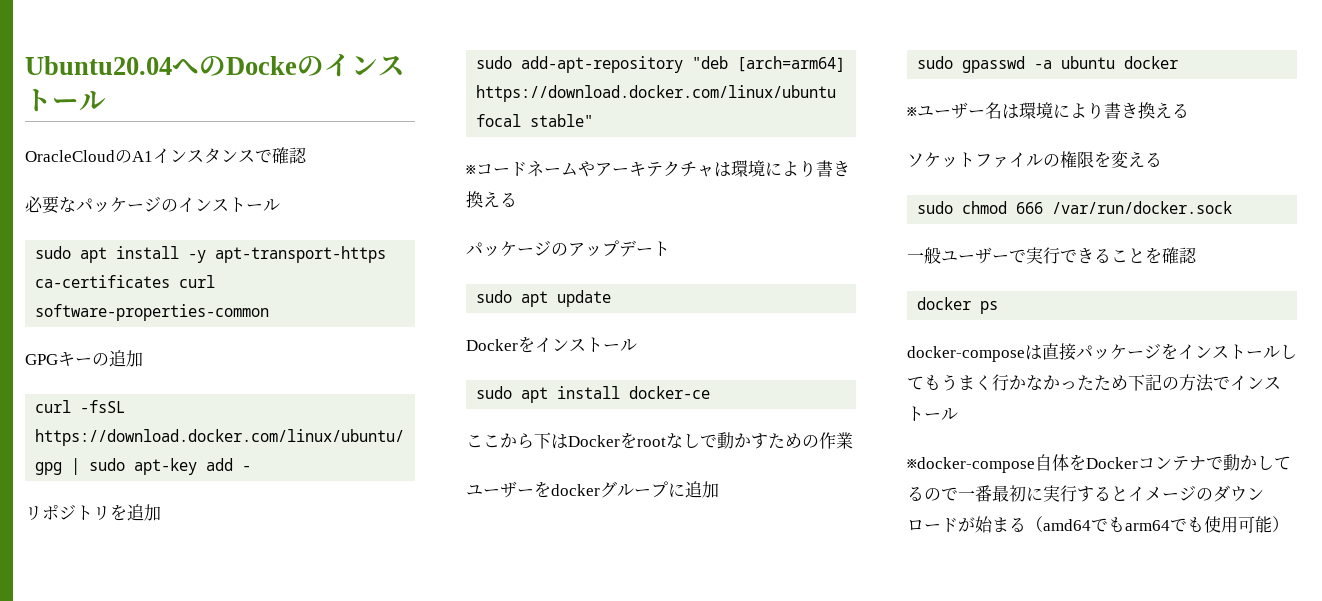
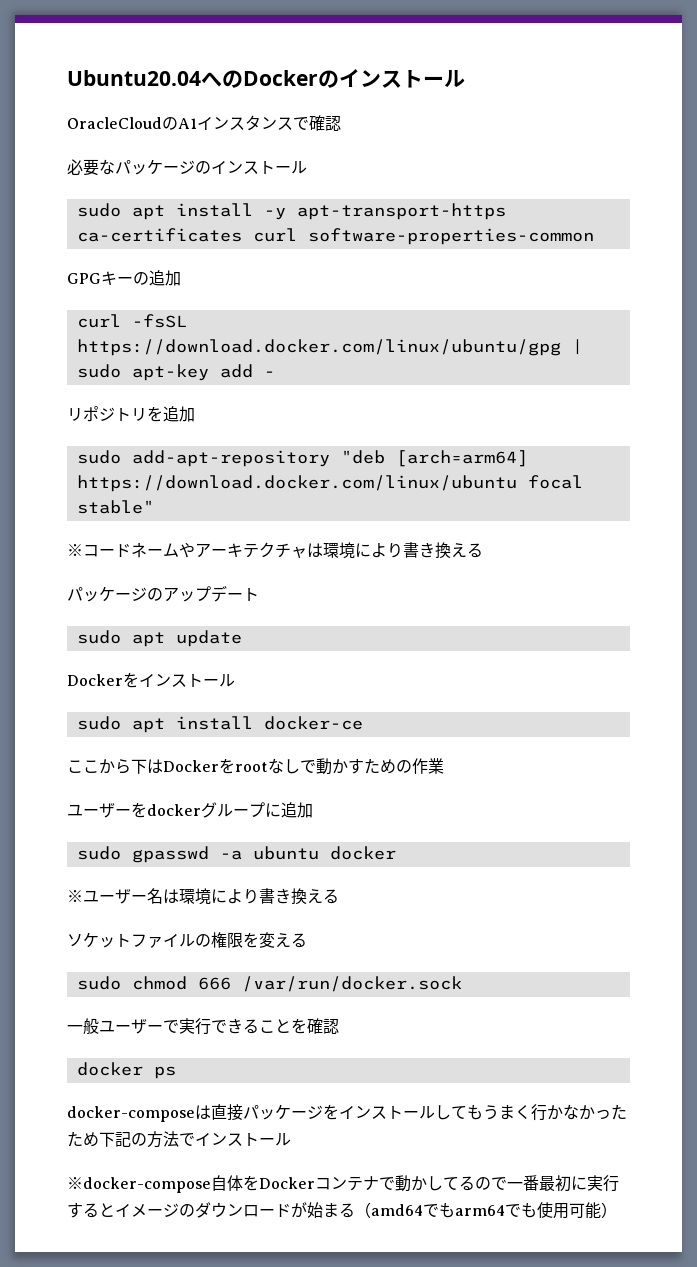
[226,56,297,75] Docke -> [243,70,318,86] Docker

